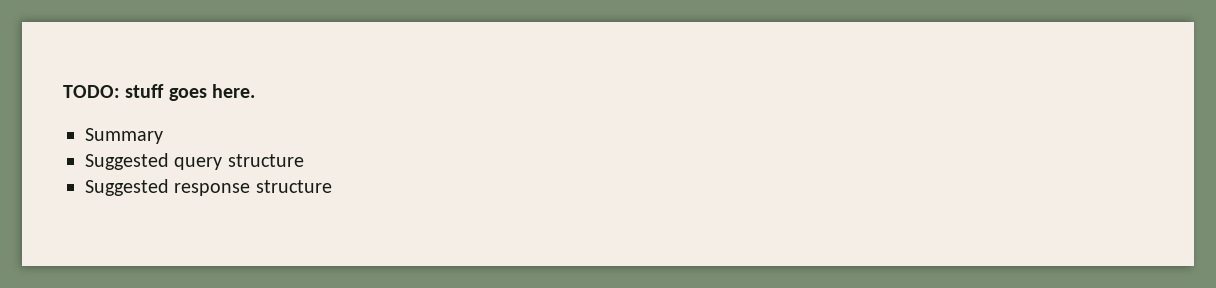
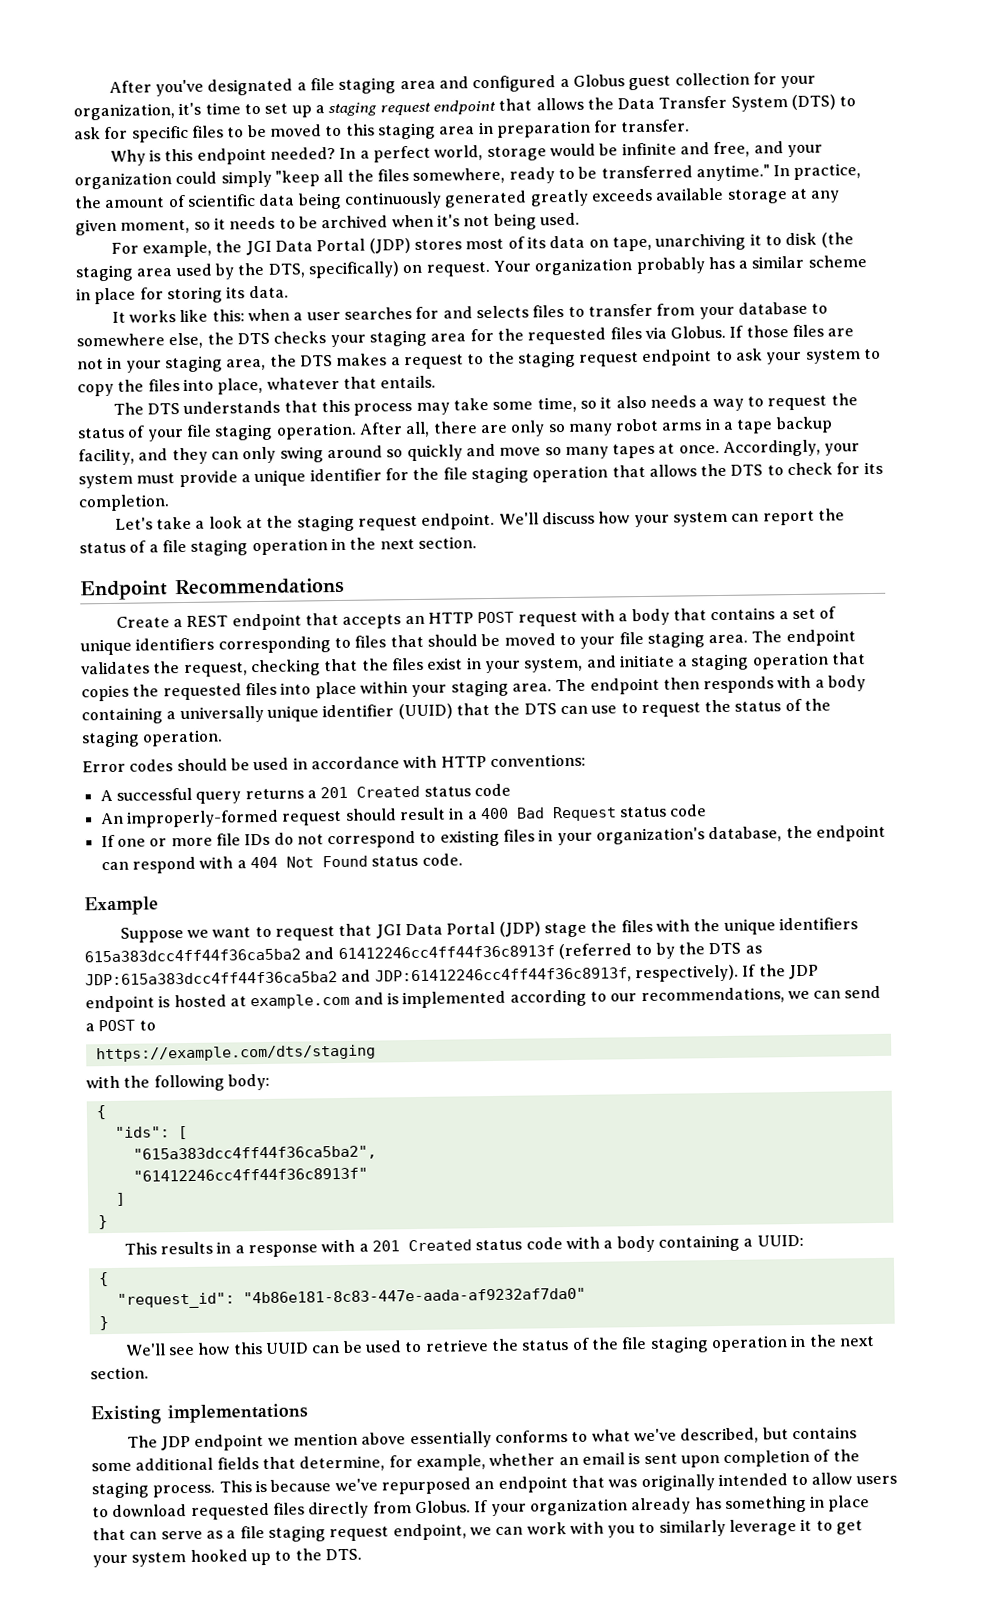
[63,84,256,101] [85,128,163,144] [85,153,304,170] [85,179,332,196] TODO: stuff goes here. // Summary // Suggested query structure // Suggested response structure -> [108,72,817,97] [73,94,857,121] [74,119,691,143] [109,141,823,166] [74,163,862,190] [74,187,841,210] [75,212,580,236] [110,232,854,258] [75,255,867,282] [76,285,289,305] [111,301,829,323] [76,324,855,349] [77,348,882,373] [77,375,437,397] [112,393,858,416] [77,416,833,442] [78,439,861,466] [78,461,883,489] [78,494,170,512] [114,508,845,532] [79,536,477,556] [79,577,345,601] [115,606,837,631] [80,629,856,656] [81,652,867,678] [81,675,867,702] [81,698,832,725] [81,729,224,748] [82,753,586,773] [99,783,511,804] [100,804,708,828] [100,824,887,849] [100,853,463,874] [84,896,159,916] [119,917,858,943] [84,942,762,963] [85,964,819,986] [85,985,882,1013] [85,1019,156,1032] [95,1044,376,1063] [86,1073,270,1092] [95,1105,107,1120] [114,1126,188,1140] [132,1145,377,1162] [132,1167,368,1182] [114,1192,126,1206] [97,1215,108,1230] [123,1234,804,1258] [98,1272,109,1287] [116,1287,586,1309] [98,1316,109,1331] [124,1334,875,1356] [90,1366,149,1380] [90,1403,308,1425] [126,1426,858,1451] [91,1449,860,1472] [91,1472,897,1499] [92,1495,871,1520] [92,1518,864,1542] [92,1548,362,1568] After you've designated a file staging area and configured a Globus guest collection for your organization, it's time to set up a staging request endpoint that allows the Data Transfer System (DTS) to ask for specific files to be moved to this staging area in preparation for transfer. // Why is this endpoint needed? In a perfect world, storage would be infinite and free, and your organization could simply "keep all the files somewhere, ready to be transferred anytime." In practice, the amount of scientific data being continuously generated greatly exceeds available storage at any given moment, so it needs to be archived when it's not being used. // For example, the JGI Data Portal (JDP) stores most of its data on tape, unarchiving it to disk (the staging area used by the DTS, specifically) on request. Your organization probably has a similar scheme in place for storing its data. // It works like this: when a user searches for and selects files to transfer from your database to somewhere else, the DTS checks your staging area for the requested files via Globus. If those files are not in your staging area, the DTS makes a request to the staging request endpoint to ask your system to copy the files into place, whatever that entails. // The DTS understands that this process may take some time, so it also needs a way to request the status of your file staging operation. After all, there are only so many robot arms in a tape backup facility, and they can only swing around so quickly and move so many tapes at once. Accordingly, your system must provide a unique identifier for the file staging operation that allows the DTS to check for its completion. // Let's take a look at the staging request endpoint. We'll discuss how your system can report the status of a file staging operation in the next section. // Endpoint Recommendations // Create a REST endpoint that accepts an HTTP POST request with a body that contains a set of unique identifiers corresponding to files that should be moved to your file staging area. The endpoint validates the request, checking that the files exist in your system, and initiate a staging operation that copies the requested files into place within your staging area. The endpoint then responds with a body containing a universally unique identifier (UUID) that the DTS can use to request the status of the staging operation. // Error codes should be used in accordance with HTTP conventions: // A successful query returns a 201 Created status code // An improperly-formed request should result in a 400 Bad Request status code // If one or more file IDs do not correspond to existing files in your organization's database, the endpoint can respond with a 404 Not Found status code. // Example // Suppose we want to request that JGI Data Portal (JDP) stage the files with the unique identifiers 615a383dcc4ff44f36ca5ba2 and 61412246cc4ff44f36c8913f (referred to by the DTS as JDP:615a383dcc4ff44f36ca5ba2 and JDP:61412246cc4ff44f36c8913f, respectively). If the JDP endpoint is hosted at example.com and is implemented according to our recommendations, we can send a POST to // https://example.com/dts/staging // with the following body: // { // "ids": [ // "615a383dcc4ff44f36ca5ba2", // "61412246cc4ff44f36c8913f" // ] // } // This results in a response with a 201 Created status code with a body containing a UUID: // { // "request_id": "4b86e181-8c83-447e-aada-af9232af7da0" // } // We'll see how this UUID can be used to retrieve the status of the file staging operation in the next section. // Existing implementations // The JDP endpoint we mention above essentially conforms to what we've described, but contains some additional fields that determine, for example, whether an email is sent upon completion of the staging process. This is because we've repurposed an endpoint that was originally intended to allow users to download requested files directly from Globus. If your organization already has something in place that can serve as a file staging request endpoint, we can work with you to similarly leverage it to get your system hooked up to the DTS.

